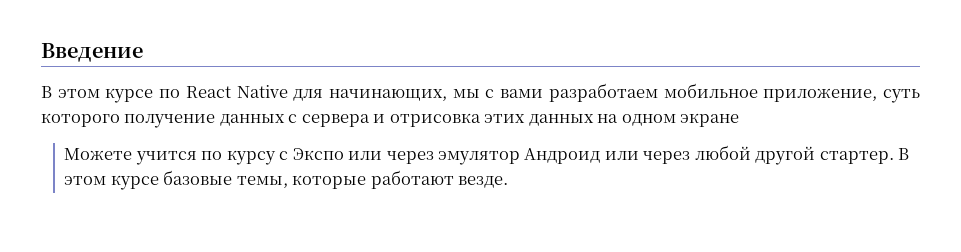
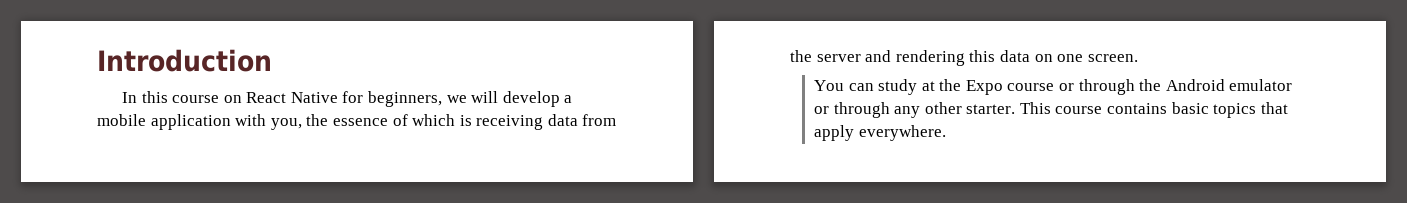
[41,43,143,62] [41,83,920,103] [41,113,740,128] [64,145,910,165] [64,170,509,190] Введение // В этом курсе по React Native для начинающих, мы с вами разработаем мобильное приложение, суть которого получение данных с сервера и отрисовка этих данных на одном экране // Можете учится по курсу с Экспо или через эмулятор Андроид или через любой другой стартер. В этом курсе базовые темы, которые работают везде. -> [97,49,272,72] [121,91,573,107] [97,114,617,130] [790,50,1138,66] [813,79,1293,95] [813,102,1288,118] [813,125,946,141] Introduction // In this course on React Native for beginners, we will develop a mobile application with you, the essence of which is receiving data from the server and rendering this data on one screen. // You can study at the Expo course or through the Android emulator or through any other starter. This course contains basic topics that apply everywhere.

